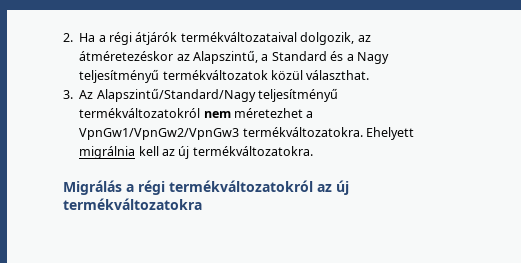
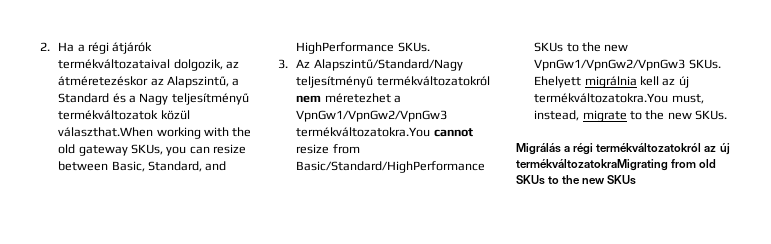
[306,70,370,80] választhat. -> [58,127,252,139] [58,144,247,156] [58,161,227,172] [296,42,430,54] választhat.When working with the old gateway SKUs, you can resize between Basic, Standard, and HighPerformance SKUs.
[242,127,363,137] termékváltozatokra. -> [296,127,473,137] [296,144,360,154] [296,161,486,173] [534,42,629,52] [534,59,721,71] termékváltozatokra.You cannot resize from Basic/Standard/HighPerformance SKUs to the new VpnGw1/VpnGw2/VpnGw3 SKUs.
[192,146,313,156] termékváltozatokra. -> [534,93,704,104] [534,110,728,122] termékváltozatokra.You must, instead, migrate to the new SKUs.
[63,198,202,210] termékváltozatokra -> [516,159,717,171] [516,175,637,185] termékváltozatokraMigrating from old SKUs to the new SKUs

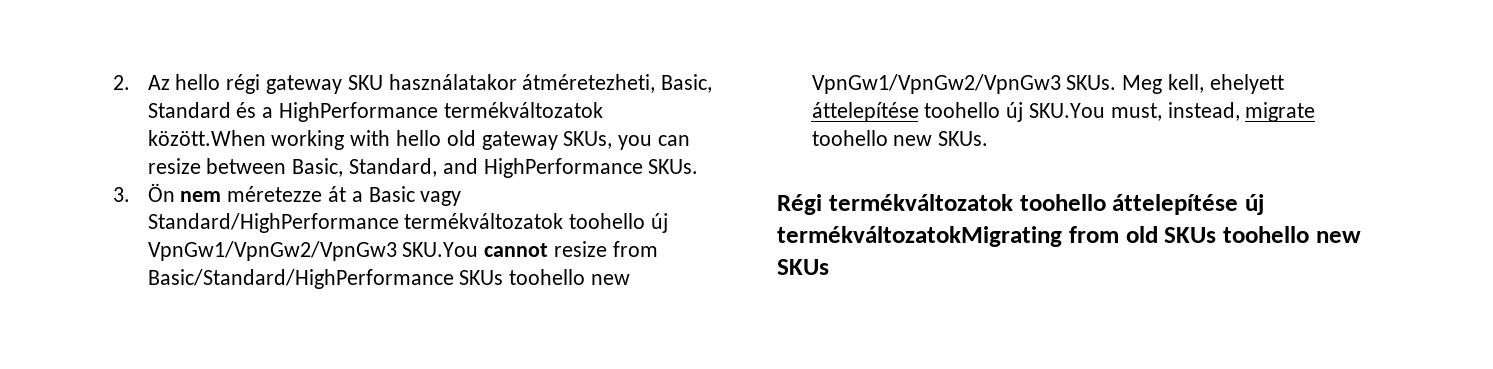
[58,42,153,54] [58,59,239,71] [58,76,240,88] [58,93,249,105] [58,110,190,120] [58,127,154,137] Ha a régi átjárók termékváltozataival dolgozik, az átméretezéskor az Alapszintű, a Standard és a Nagy teljesítményű termékváltozatok közül választhat.When -> [147,74,713,94] [147,102,603,122] [147,130,266,146] Az hello régi gateway SKU használatakor átméretezheti, Basic, Standard és a HighPerformance termékváltozatok között.When
[232,127,252,137] the -> [395,130,441,146] hello
[296,59,463,71] [296,76,490,88] [296,93,401,103] [296,110,448,122] [296,127,431,137] Az Alapszintű/Standard/Nagy teljesítményű termékváltozatokról nem méretezhet a VpnGw1/VpnGw2/VpnGw3 termékváltozatokra.You -> [147,183,462,206] [147,213,668,233] [147,241,479,261] Ön nem méretezze át a Basic vagy Standard/HighPerformance termékváltozatok toohello új VpnGw1/VpnGw2/VpnGw3 SKU.You
[566,42,601,52] to the -> [509,269,586,285] toohello
[534,76,689,88] [534,93,669,103] Ehelyett migrálnia kell az új termékváltozatokra.You -> [1122,74,1284,94] [811,102,1105,122] Meg kell, ehelyett áttelepítése toohello új SKU.You
[629,110,665,120] to the -> [811,130,888,146] toohello
[516,143,730,155] [516,159,668,171] Migrálás a régi termékváltozatokról az új termékváltozatokraMigrating -> [777,194,1264,215] [777,226,1062,247] Régi termékváltozatok toohello áttelepítése új termékváltozatokMigrating
[548,175,581,184] to the -> [1223,226,1309,243] toohello

